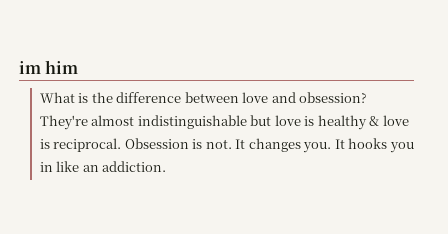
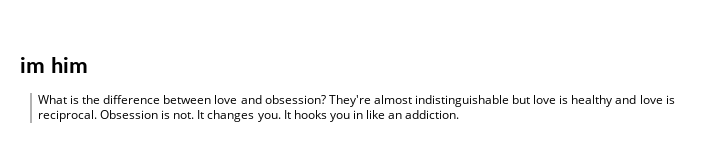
[369,116,380,126] & -> [615,95,637,104] and

